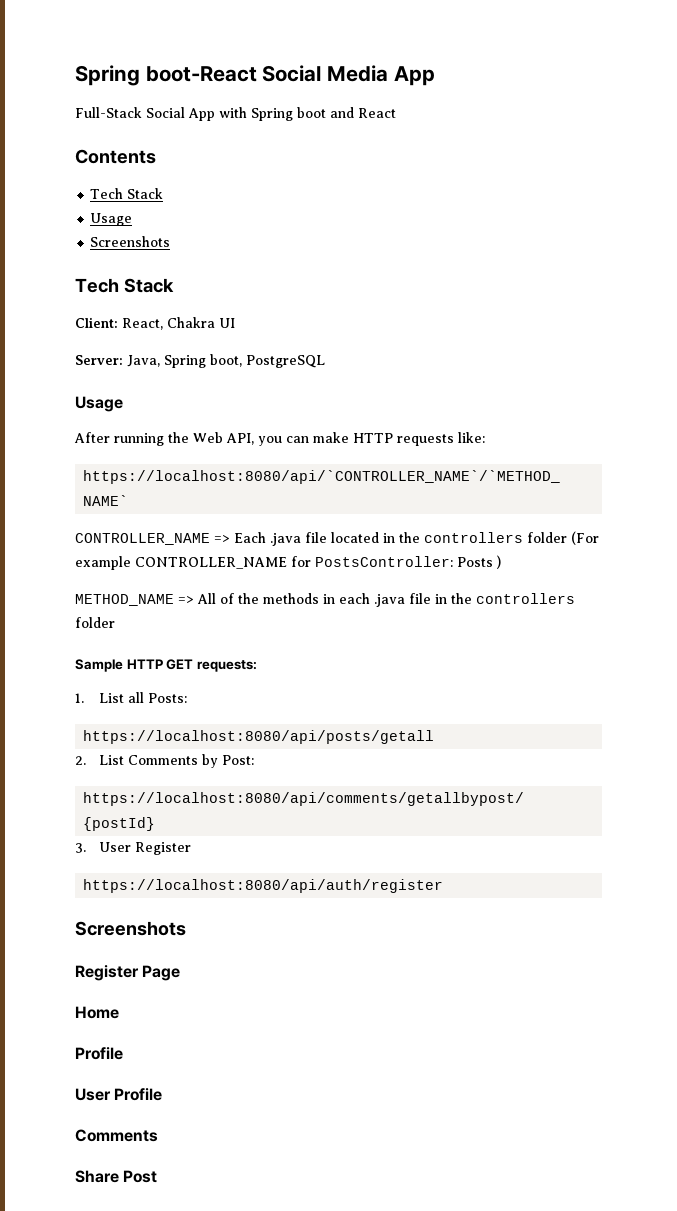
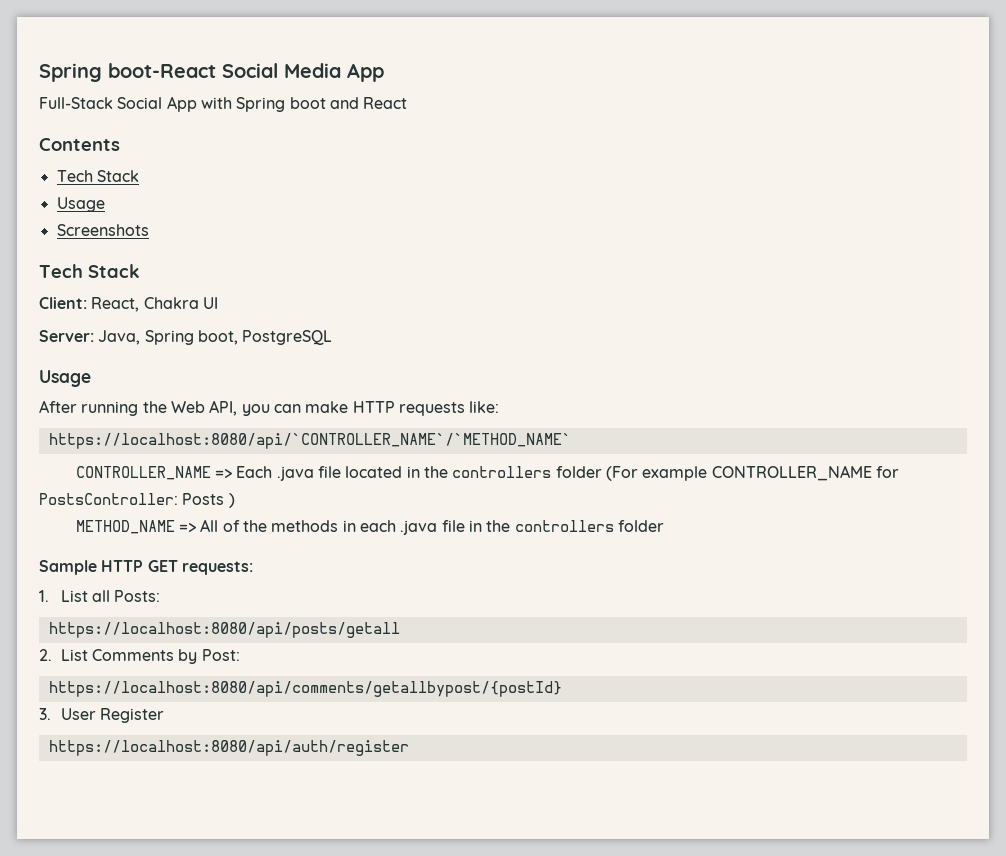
[75,921,186,936] [75,965,181,981] [75,1006,119,1019] [75,1047,123,1060] [75,1088,163,1101] [75,1129,158,1142] [75,1170,158,1183] // Screenshots // Register Page // Home // Profile // User Profile // Comments // Share Post -> (409, 748) none

